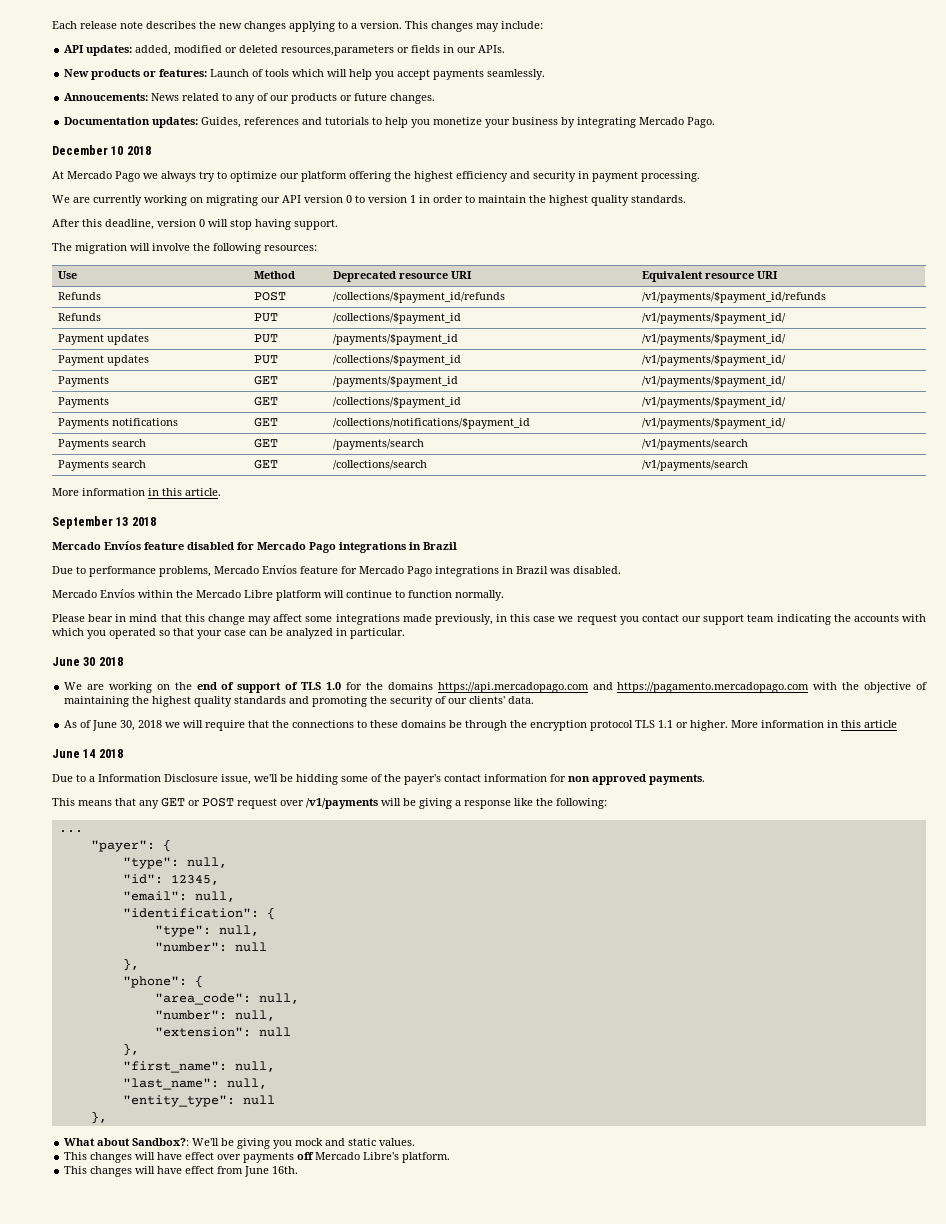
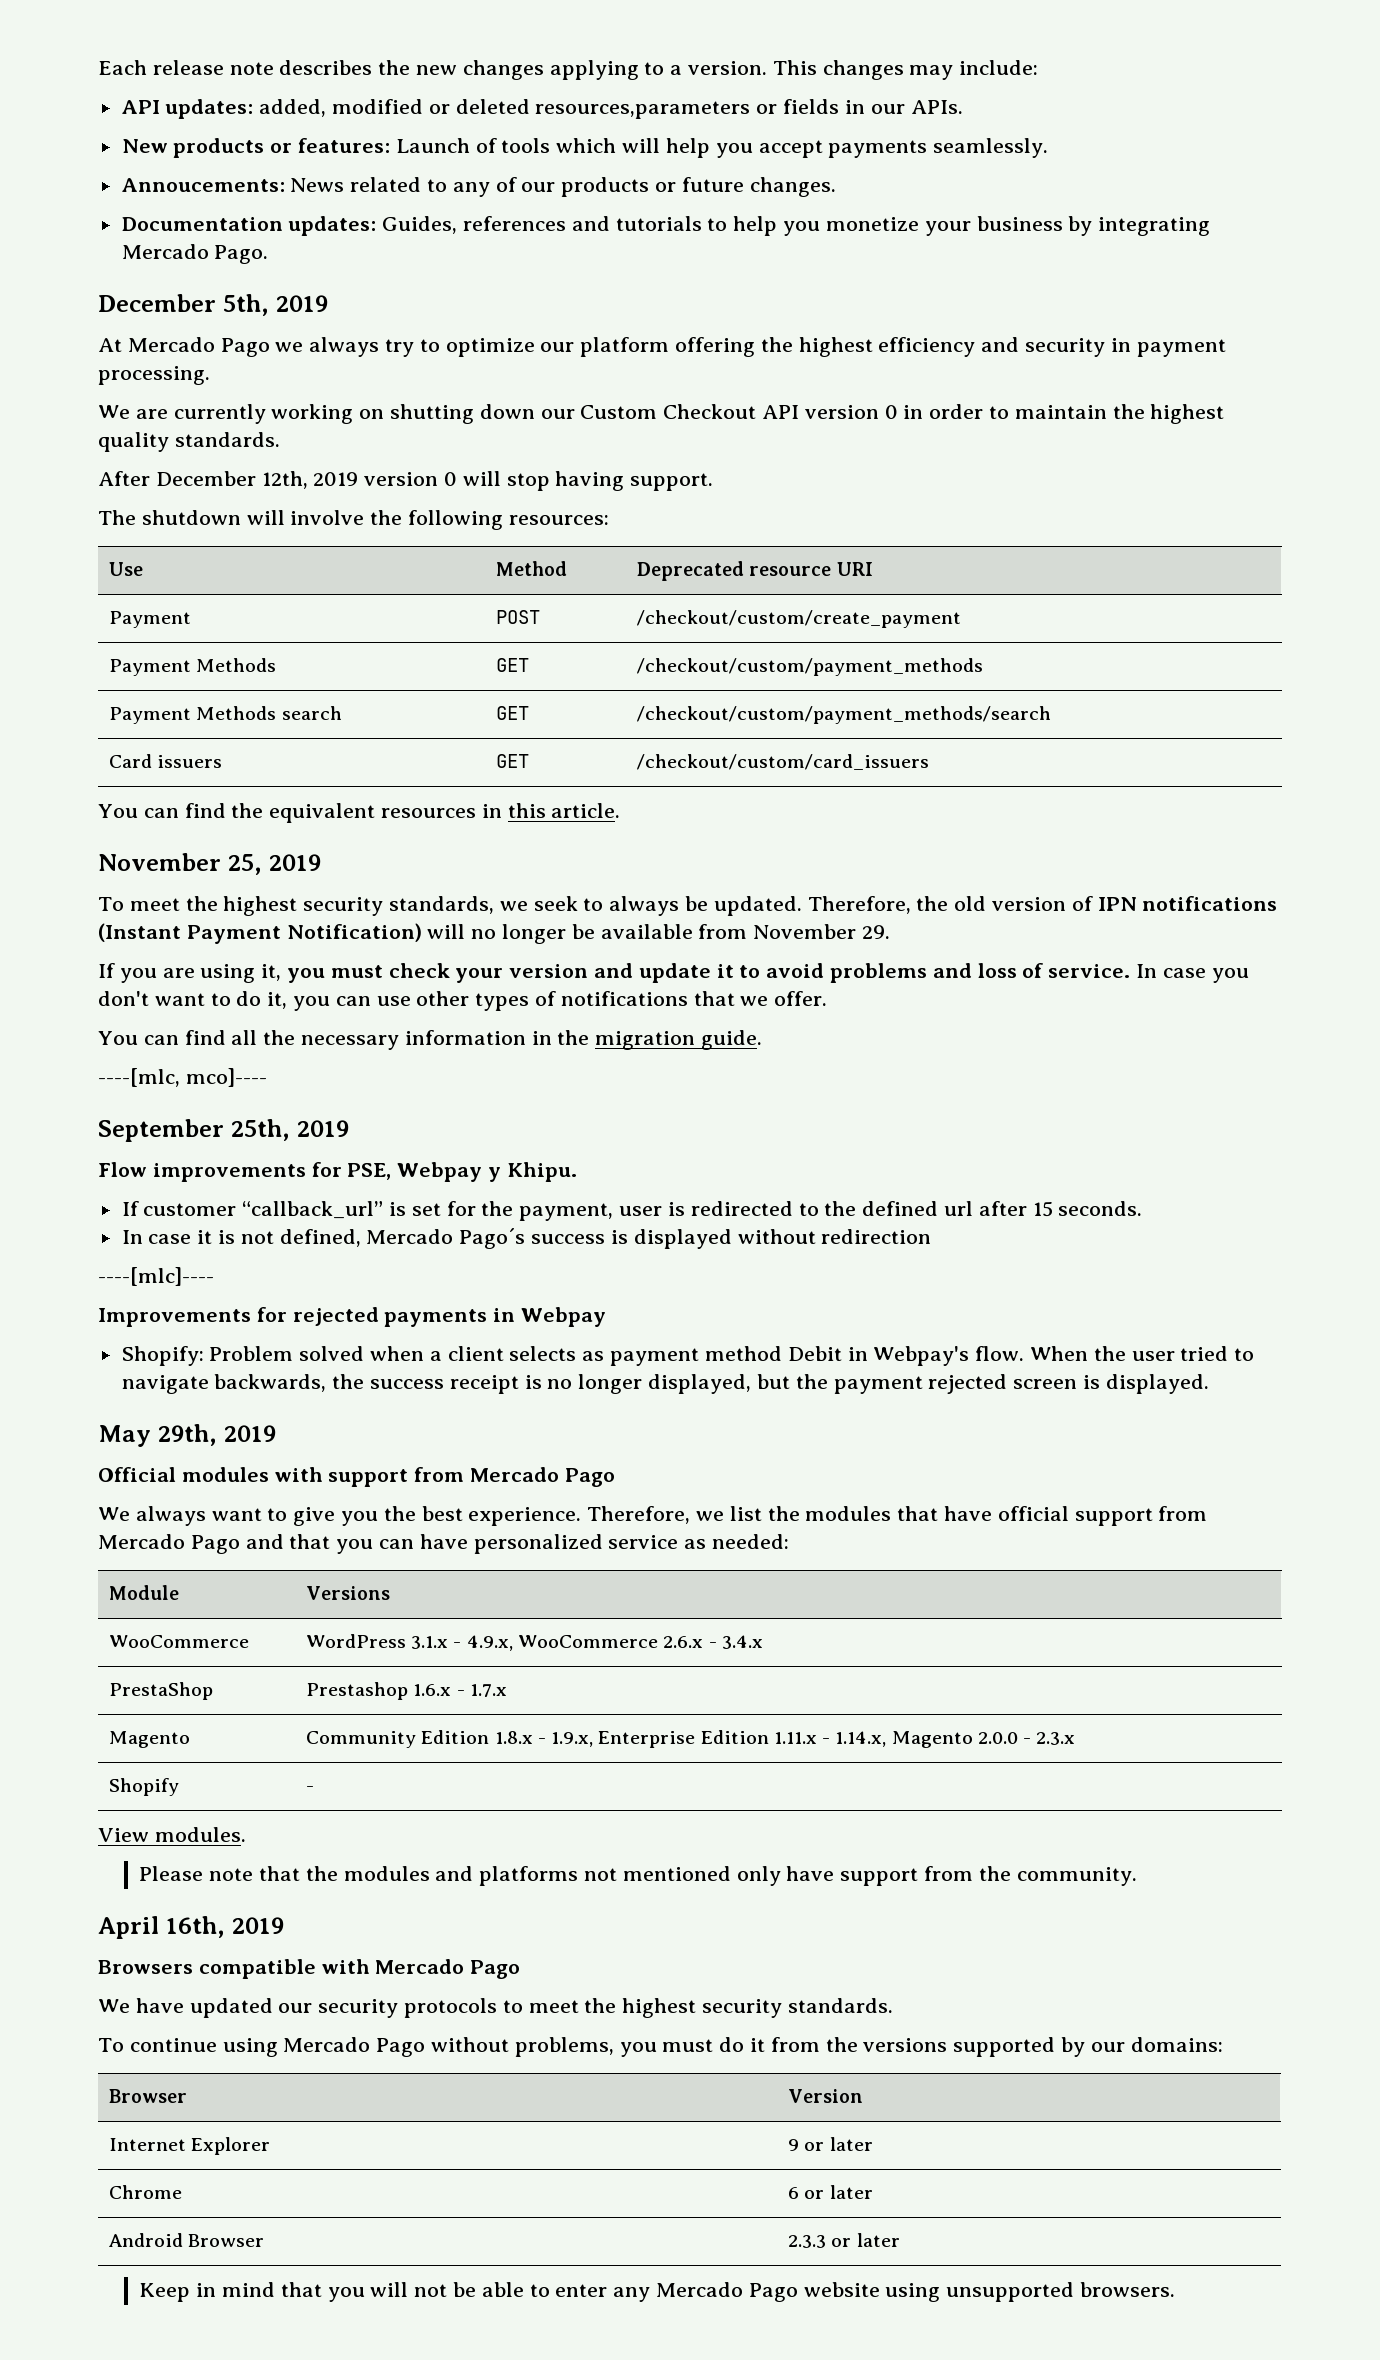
[111,146,151,155] 10 2018 -> [222,294,328,316] 5th, 2019
[206,195,416,206] migrating our API version 0 to version 1 -> [390,404,898,424] shutting down our Custom Checkout API version 0
[82,219,154,230] this deadline, -> [155,471,359,489] December 12th, 2019
[75,243,127,254] migration -> [141,510,241,525] shutdown
[642,271,779,282] [58,292,102,300] [254,292,287,301] [333,292,506,303] [642,292,827,303] [58,313,102,321] [254,313,279,322] [333,313,462,324] [642,313,787,324] [58,334,150,345] [254,334,279,343] [333,334,459,345] [642,334,787,345] [58,355,150,366] [254,355,279,364] [333,355,462,366] [642,355,787,366] [58,376,110,387] [254,376,279,385] [333,376,459,387] [642,376,787,387] [58,397,110,408] [254,397,279,406] [333,397,462,408] [642,397,787,408] [58,418,179,429] [254,418,279,427] [333,418,531,429] [642,418,787,429] [58,439,147,450] [254,439,279,448] [333,439,425,450] [642,439,749,450] [58,460,147,471] [254,460,279,469] [333,460,428,470] [642,460,749,471] [52,488,221,496] [52,516,156,529] [52,541,457,553] [52,565,621,577] [52,589,504,601] [52,614,927,625] [52,628,405,639] [52,657,123,666] [64,682,927,693] [64,696,535,707] [64,720,898,731] [52,749,123,758] [52,774,705,785] [52,798,607,809] [58,830,83,833] [90,839,171,852] [122,857,227,869] [122,874,219,885] [122,891,235,902] [122,907,275,920] [154,925,259,937] [154,942,267,952] [122,958,139,971] [122,975,203,988] [154,993,299,1005] [154,1010,275,1021] [154,1027,291,1037] [122,1043,139,1056] [122,1061,275,1073] [122,1078,267,1090] [122,1095,275,1107] [90,1111,107,1124] [64,1138,416,1149] [64,1152,451,1163] [64,1166,299,1177] | Equivalent resource URI // Refunds | POST | /collections/$payment_id/refunds | /v1/payments/$payment_id/refunds // Refunds | PUT | /collections/$payment_id | /v1/payments/$payment_id/ // Payment updates | PUT | /payments/$payment_id | /v1/payments/$payment_id/ // Payment updates | PUT | /collections/$payment_id | /v1/payments/$payment_id/ // Payments | GET | /payments/$payment_id | /v1/payments/$payment_id/ // Payments | GET | /collections/$payment_id | /v1/payments/$payment_id/ // Payments notifications | GET | /collections/notifications/$payment_id | /v1/payments/$payment_id/ // Payments search | GET | /payments/search | /v1/payments/search // Payments search | GET | /collections/search | /v1/payments/search // More information in this article. // September 13 2018 // Mercado Envíos feature disabled for Mercado Pago integrations in Brazil // Due to performance problems, Mercado Envíos feature for Mercado Pago integrations in Brazil was disabled. // Mercado Envíos within the Mercado Libre platform will continue to function normally. // Please bear in mind that this change may affect some integrations made previously, in this case we request you contact our support team indicating the accounts with which you operated so that your case can be analyzed in particular. // June 30 2018 // We are working on the end of support of TLS 1.0 for the domains https://api.mercadopago.com and https://pagamento.mercadopago.com with the objective of maintaining the highest quality standards and promoting the security of our clients' data. // As of June 30, 2018 we will require that the connections to these domains be through the encryption protocol TLS 1.1 or higher. More information in this article // June 14 2018 // Due to a Information Disclosure issue, we'll be hidding some of the payer's contact information for non approved payments. // This means that any GET or POST request over /v1/payments will be giving a response like the following: // ... // "payer": { // "type": null, // "id": 12345, // "email": null, // "identification": { // "type": null, // "number": null // }, // "phone": { // "area_code": null, // "number": null, // "extension": null // }, // "first_name": null, // "last_name": null, // "entity_type": null // }, // What about Sandbox?: We'll be giving you mock and static values. // This changes will have effect over payments off Mercado Libre's platform. // This changes will have effect from June 16th. -> [108,611,191,628] [495,610,540,624] [636,610,961,628] [108,658,277,676] [495,658,529,672] [636,658,983,676] [108,706,342,724] [495,706,529,720] [636,706,1051,724] [108,754,223,768] [495,754,529,768] [636,754,929,770] [98,803,621,823] [98,853,321,875] [98,896,1278,916] [98,923,891,944] [98,963,1249,983] [98,991,828,1011] [98,1030,763,1050] [98,1068,267,1087] [98,1119,349,1142] [98,1162,577,1182] [121,1201,1143,1221] [121,1228,932,1249] [98,1267,214,1286] [98,1307,607,1327] [121,1346,1255,1366] [121,1374,1209,1394] [98,1424,276,1447] [98,1467,615,1487] [98,1506,1208,1526] [98,1534,790,1554] [108,1585,179,1600] [305,1586,390,1600] [108,1635,249,1648] [305,1634,763,1651] [108,1682,213,1700] [305,1682,507,1700] [108,1731,190,1748] [305,1730,1076,1748] [108,1778,179,1796] [305,1786,314,1792] [98,1827,246,1842] [139,1866,1137,1886] [98,1916,284,1939] [98,1959,521,1979] [98,1998,893,2018] [98,2037,1223,2057] [108,2089,187,2103] [787,2089,863,2103] [108,2137,271,2155] [787,2137,873,2151] [108,2185,182,2199] [787,2185,873,2199] [108,2233,265,2247] [787,2233,900,2248] [139,2282,1176,2302] // Payment | POST | /checkout/custom/create_payment // Payment Methods | GET | /checkout/custom/payment_methods // Payment Methods search | GET | /checkout/custom/payment_methods/search // Card issuers | GET | /checkout/custom/card_issuers // You can find the equivalent resources in this article. // November 25, 2019 // To meet the highest security standards, we seek to always be updated. Therefore, the old version of IPN notifications (Instant Payment Notification) will no longer be available from November 29. // If you are using it, you must check your version and update it to avoid problems and loss of service. In case you don't want to do it, you can use other types of notifications that we offer. // You can find all the necessary information in the migration guide. // ----[mlc, mco]---- // September 25th, 2019 // Flow improvements for PSE, Webpay y Khipu. // If customer “callback_url” is set for the payment, user is redirected to the defined url after 15 seconds. // In case it is not defined, Mercado Pago´s success is displayed without redirection // ----[mlc]---- // Improvements for rejected payments in Webpay // Shopify: Problem solved when a client selects as payment method Debit in Webpay's flow. When the user tried to navigate backwards, the success receipt is no longer displayed, but the payment rejected screen is displayed. // May 29th, 2019 // Official modules with support from Mercado Pago // We always want to give you the best experience. Therefore, we list the modules that have official support from Mercado Pago and that you can have personalized service as needed: // Module | Versions // WooCommerce | WordPress 3.1.x - 4.9.x, WooCommerce 2.6.x - 3.4.x // PrestaShop | Prestashop 1.6.x - 1.7.x // Magento | Community Edition 1.8.x - 1.9.x, Enterprise Edition 1.11.x - 1.14.x, Magento 2.0.0 - 2.3.x // Shopify | - // View modules. // Please note that the modules and platforms not mentioned only have support from the community. // April 16th, 2019 // Browsers compatible with Mercado Pago // We have updated our security protocols to meet the highest security standards. // To continue using Mercado Pago without problems, you must do it from the versions supported by our domains: // Browser | Version // Internet Explorer | 9 or later // Chrome | 6 or later // Android Browser | 2.3.3 or later // Keep in mind that you will not be able to enter any Mercado Pago website using unsupported browsers.

